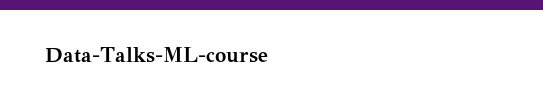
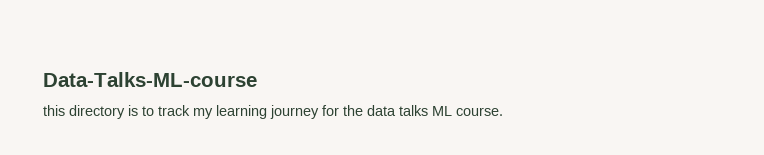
(268, 55) none -> [43,105,503,119] // this directory is to track my learning journey for the data talks ML course.

